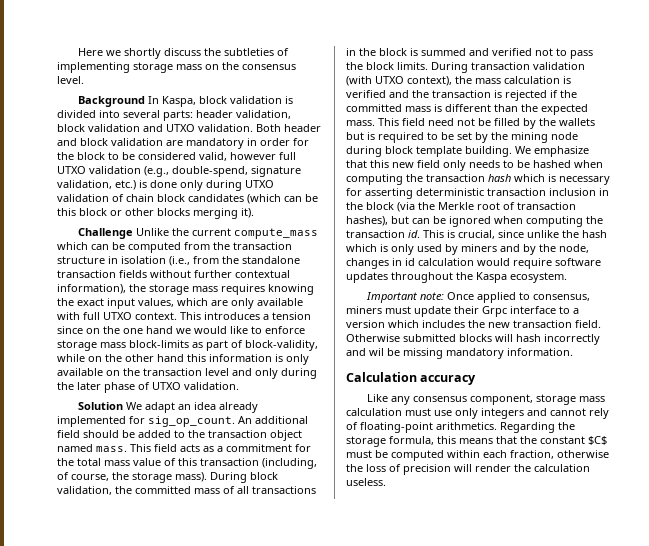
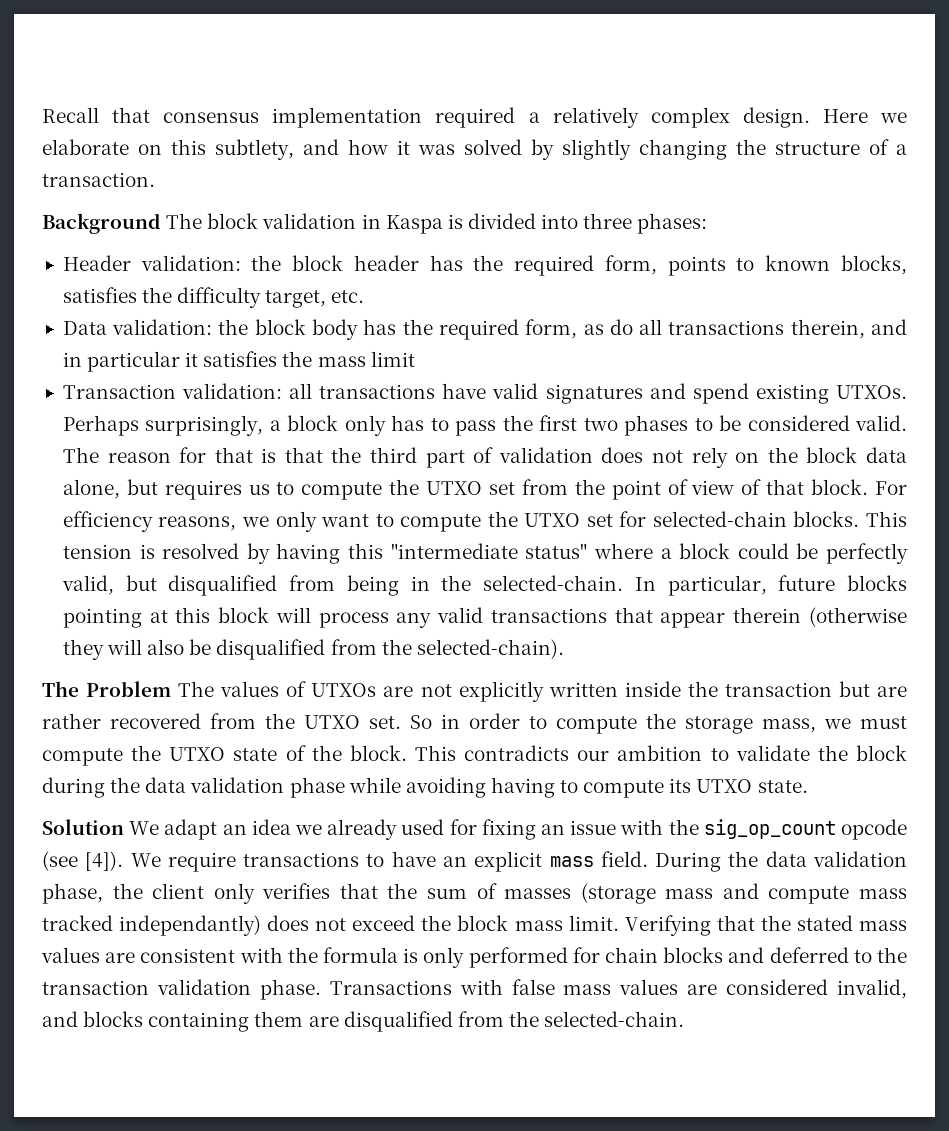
[78,48,290,59] [57,62,296,73] [57,76,84,84] [78,96,294,107] [57,110,291,121] [57,124,321,132] [57,138,309,149] [57,152,296,161] [57,166,301,177] [57,180,274,191] [57,194,318,204] [57,208,254,219] [78,228,319,239] [57,242,292,253] [57,256,300,266] [57,270,290,278] [57,284,314,295] [57,298,303,309] [57,312,311,320] [57,326,305,334] [57,340,318,351] [57,354,309,365] [57,368,317,379] [57,382,239,393] Here we shortly discuss the subtleties of implementing storage mass on the consensus level. // Background In Kaspa, block validation is divided into several parts: header validation, block validation and UTXO validation. Both header and block validation are mandatory in order for the block to be considered valid, however full UTXO validation (e.g., double-spend, signature validation, etc.) is done only during UTXO validation of chain block candidates (which can be this block or other blocks merging it). // Challenge Unlike the current compute_mass which can be computed from the transaction structure in isolation (i.e., from the standalone transaction fields without further contextual information), the storage mass requires knowing the exact input values, which are only available with full UTXO context. This introduces a tension since on the one hand we would like to enforce storage mass block-limits as part of block-validity, while on the other hand this information is only available on the transaction level and only during the later phase of UTXO validation. -> [42,107,908,128] [42,139,907,160] [42,172,155,187] [42,213,708,234] [62,255,907,276] [62,287,365,308] [62,319,907,340] [62,351,415,372] [62,383,908,404] [62,415,908,436] [62,447,908,468] [62,479,907,500] [62,511,908,532] [62,543,908,564] [61,575,908,596] [62,607,907,628] [62,639,564,660] [42,681,907,702] [42,713,907,734] [42,745,907,766] [42,777,808,798] Recall that consensus implementation required a relatively complex design. Here we elaborate on this subtlety, and how it was solved by slightly changing the structure of a transaction. // Background The block validation in Kaspa is divided into three phases: // Header validation: the block header has the required form, points to known blocks, satisfies the difficulty target, etc. // Data validation: the block body has the required form, as do all transactions therein, and in particular it satisfies the mass limit // Transaction validation: all transactions have valid signatures and spend existing UTXOs. Perhaps surprisingly, a block only has to pass the first two phases to be considered valid. The reason for that is that the third part of validation does not rely on the block data alone, but requires us to compute the UTXO set from the point of view of that block. For efficiency reasons, we only want to compute the UTXO set for selected-chain blocks. This tension is resolved by having this "intermediate status" where a block could be perfectly valid, but disqualified from being in the selected-chain. In particular, future blocks pointing at this block will process any valid transactions that appear therein (otherwise they will also be disqualified from the selected-chain). // The Problem The values of UTXOs are not explicitly written inside the transaction but are rather recovered from the UTXO set. So in order to compute the storage mass, we must compute the UTXO state of the block. This contradicts our ambition to validate the block during the data validation phase while avoiding having to compute its UTXO state.
[219,402,259,413] [57,416,308,427] [57,430,302,441] [57,444,311,452] [57,458,317,469] [57,472,278,483] [57,486,316,495] [346,48,593,59] [346,62,585,73] [346,76,571,86] [346,90,577,101] [346,104,588,115] [346,118,595,129] [346,132,578,143] [346,146,589,157] [346,160,603,171] [346,174,610,185] [346,188,609,199] [346,202,576,212] [346,216,603,227] [346,230,607,239] [346,244,589,255] [346,258,601,269] [346,272,567,283] [366,292,591,303] [346,306,579,317] [346,320,601,328] [346,334,600,345] [346,348,573,359] [346,372,477,385] [367,394,606,405] [346,408,609,419] [346,422,575,433] [346,436,607,447] [346,450,609,461] [346,464,590,475] [346,478,386,486] already implemented for sig_op_count. An additional field should be added to the transaction object named mass. This field acts as a commitment for the total mass value of this transaction (including, of course, the storage mass). During block validation, the committed mass of all transactions in the block is summed and verified not to pass the block limits. During transaction validation (with UTXO context), the mass calculation is verified and the transaction is rejected if the committed mass is different than the expected mass. This field need not be filled by the wallets but is required to be set by the mining node during block template building. We emphasize that this new field only needs to be hashed when computing the transaction hash which is necessary for asserting deterministic transaction inclusion in the block (via the Merkle root of transaction hashes), but can be ignored when computing the transaction id. This is crucial, since unlike the hash which is only used by miners and by the node, changes in id calculation would require software updates throughout the Kaspa ecosystem. // Important note: Once applied to consensus, miners must update their Grpc interface to a version which includes the new transaction field. Otherwise submitted blocks will hash incorrectly and wil be missing mandatory information. // Calculation accuracy // Like any consensus component, storage mass calculation must use only integers and cannot rely of floating-point arithmetics. Regarding the storage formula, this means that the constant $C$ must be computed within each fraction, otherwise the loss of precision will render the calculation useless. -> [295,819,908,840] [42,851,908,872] [42,883,907,904] [42,915,908,936] [41,947,908,968] [42,979,907,1000] [42,1011,685,1032] we already used for fixing an issue with the sig_op_count opcode (see [4]). We require transactions to have an explicit mass field. During the data validation phase, the client only verifies that the sum of masses (storage mass and compute mass tracked independantly) does not exceed the block mass limit. Verifying that the stated mass values are consistent with the formula is only performed for chain blocks and deferred to the transaction validation phase. Transactions with false mass values are considered invalid, and blocks containing them are disqualified from the selected-chain.

